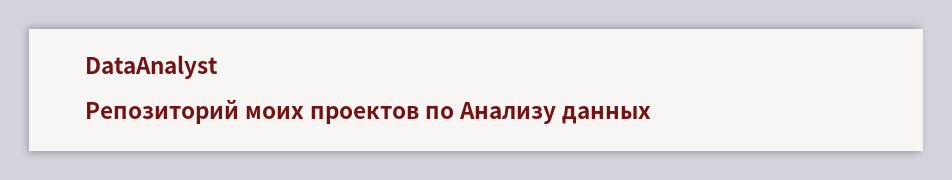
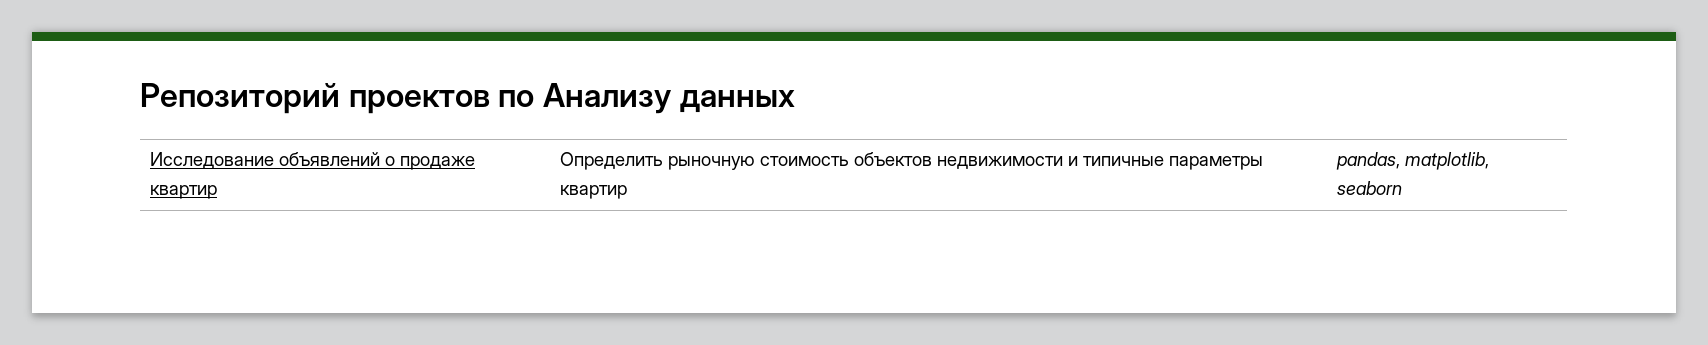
[85,55,218,79] [85,99,305,124] DataAnalyst // Репозиторий моих -> [140,83,340,114] Репозиторий
(652, 115) none -> [150,152,476,170] [150,185,218,199] [560,152,1264,170] [560,185,628,199] [1336,152,1490,170] [1337,181,1403,195] // Исследование объявлений о продаже квартир | Определить рыночную стоимость объектов недвижимости и типичные параметры квартир | pandas, matplotlib, seaborn

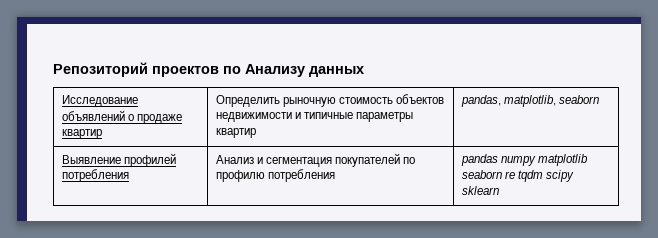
(1403, 188) none -> [61,153,176,167] [61,169,129,182] [215,153,416,167] [215,169,335,182] [460,154,589,166] [461,170,575,182] [461,186,499,195] // Выявление профилей потребления | Анализ и сегментация покупателей по профилю потребления | pandas numpy matplotlib seaborn re tqdm scipy sklearn

